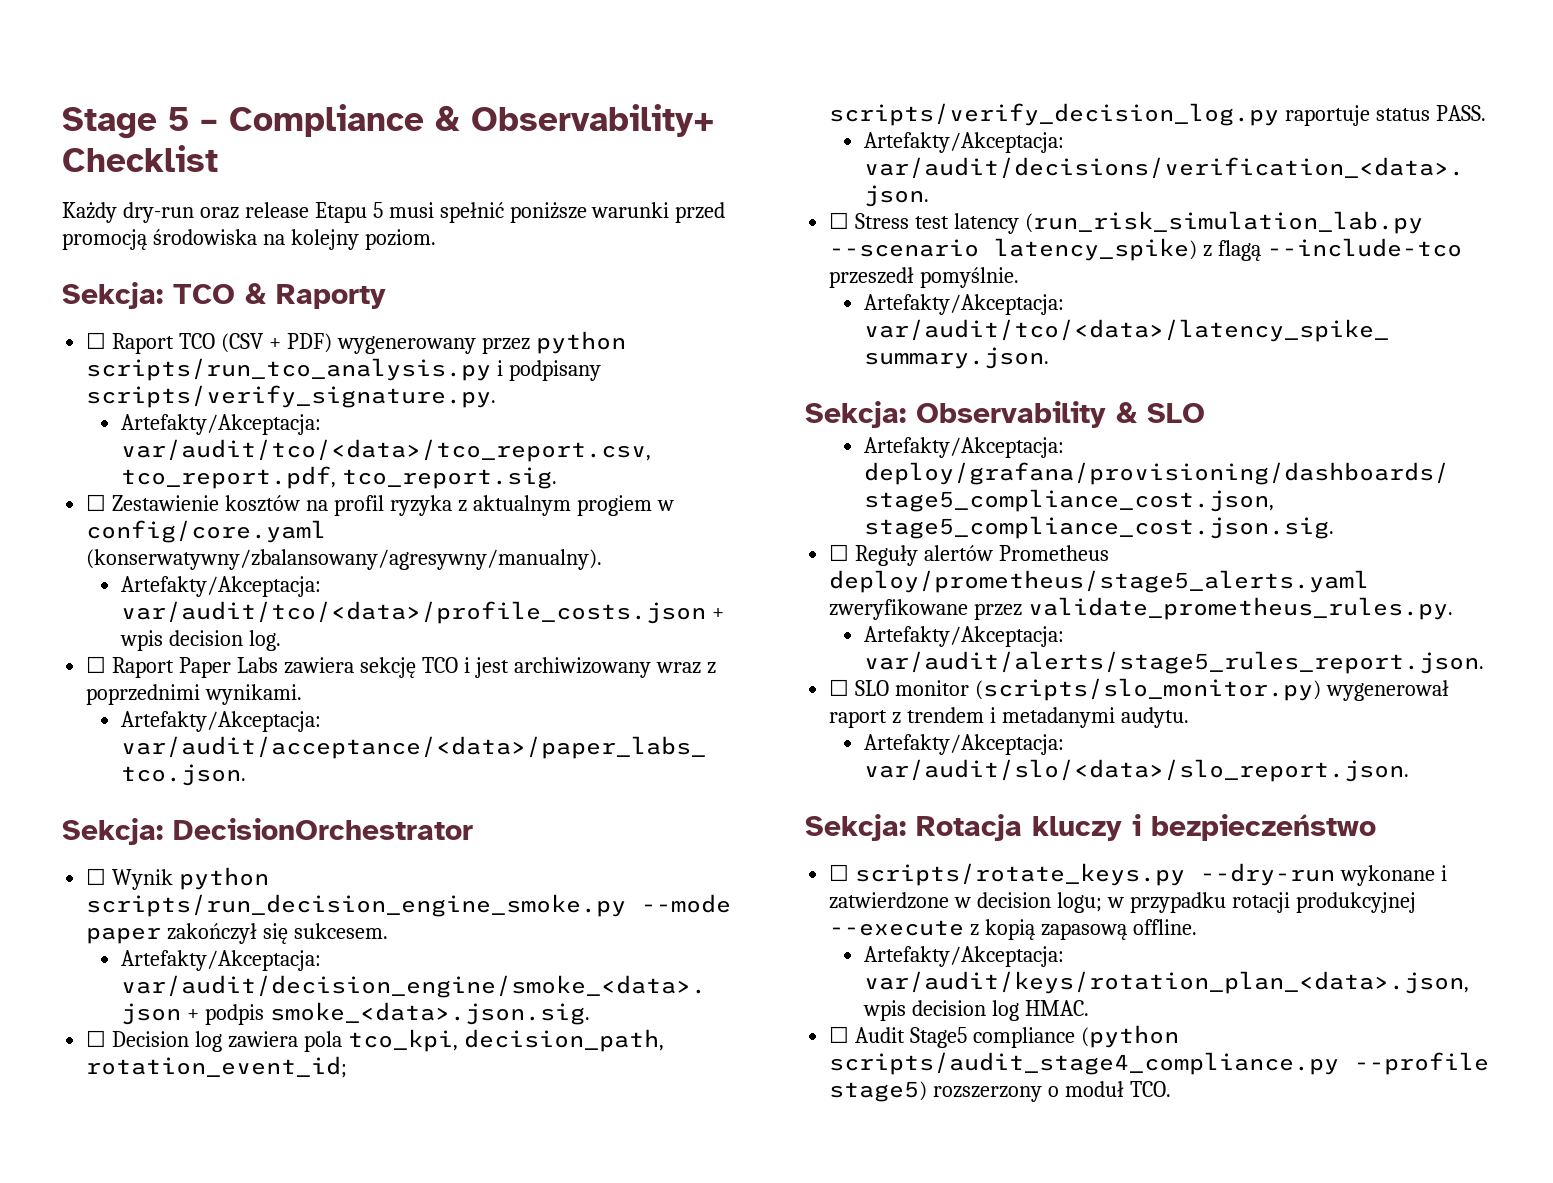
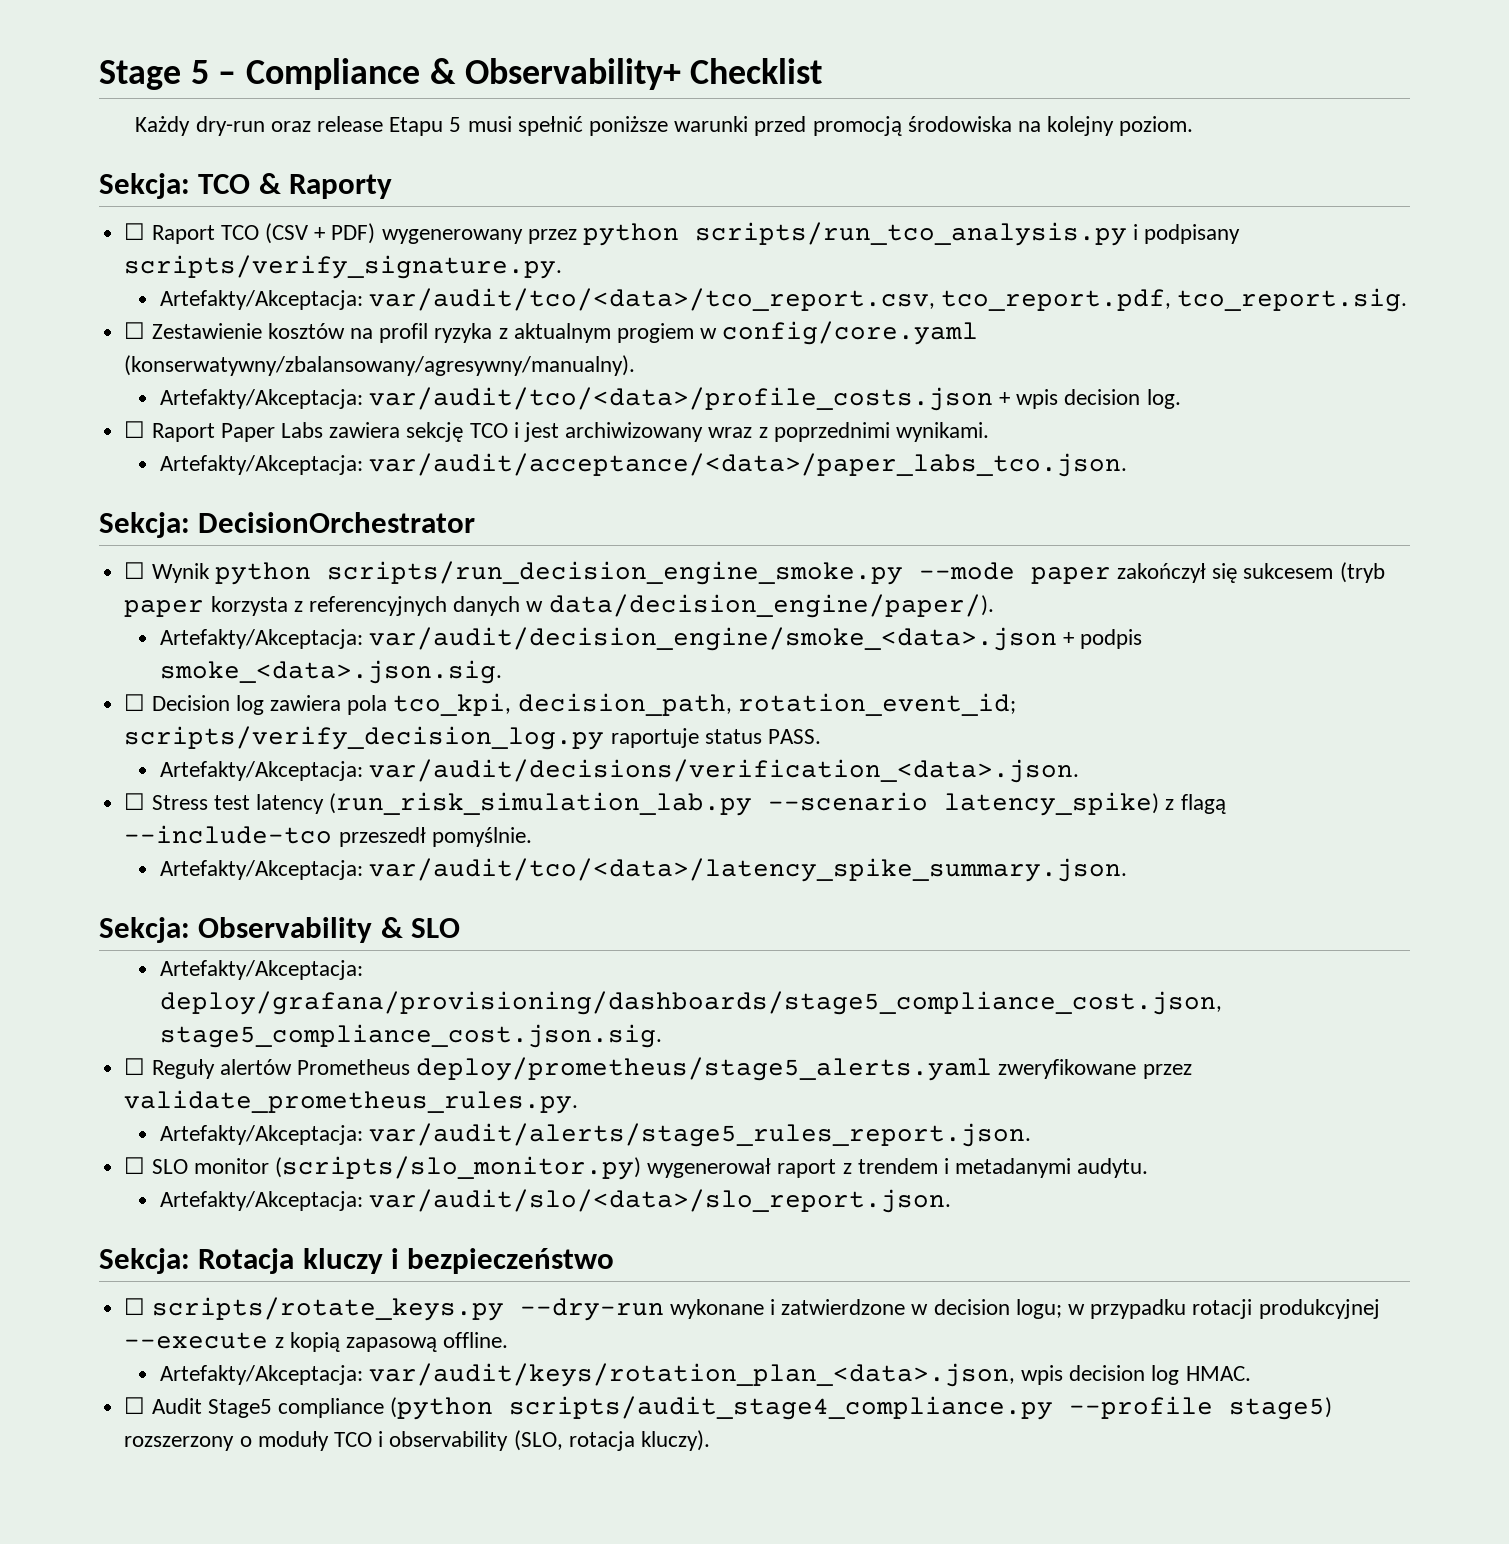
[294,923,389,939] sukcesem. -> [1243,562,1385,583] [124,594,994,618] sukcesem (tryb paper korzysta z referencyjnych danych w data/decision_engine/paper/).
[1065,1081,1171,1097] moduł TCO. -> [257,1430,710,1451] moduły TCO i observability (SLO, rotacja kluczy).

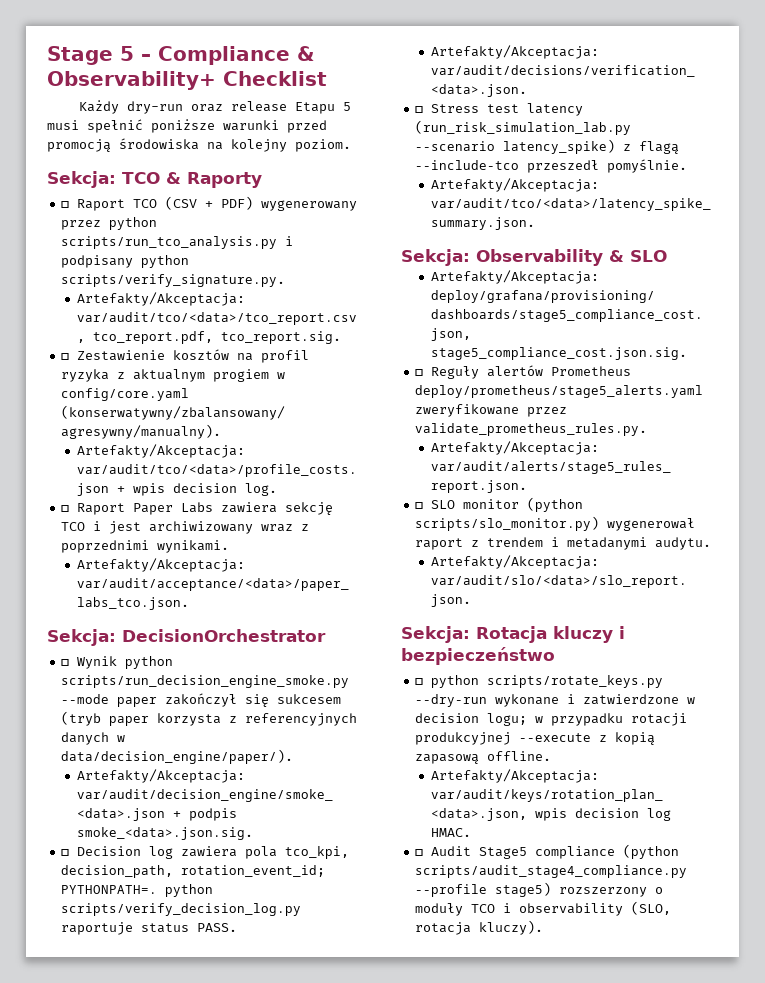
(1241, 234) none -> [141,255,190,268] python
(1016, 704) none -> [61,884,214,897] PYTHONPATH=. python
[274,1156,641,1180] (scripts/slo_monitor.py) -> [527,497,584,512] [415,516,600,531] (python scripts/slo_monitor.py)
(146, 1306) none -> [431,675,480,688] python

